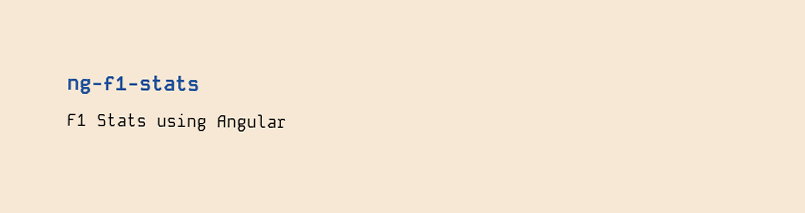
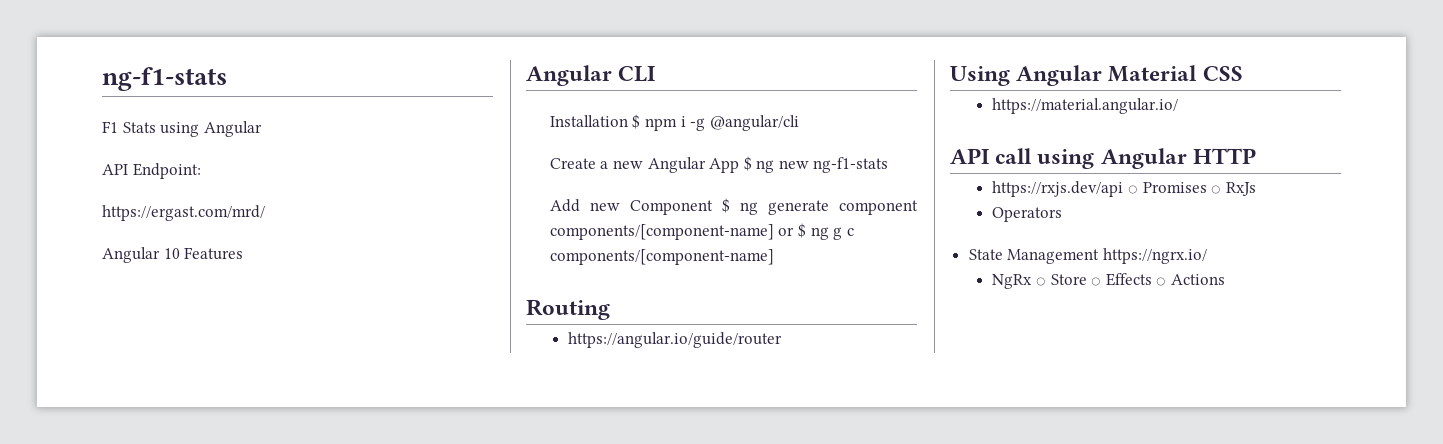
(287, 123) none -> [102,163,201,179] [102,205,265,221] [102,247,244,263] [526,65,656,86] [549,114,799,131] [549,156,889,173] [549,198,918,215] [549,223,854,240] [549,249,774,265] [526,299,610,320] [568,332,783,348] [950,65,1243,86] [992,98,1179,114] [950,148,1256,169] [992,181,1256,197] [992,207,1063,222] [968,248,1207,264] [992,273,1226,289] // API Endpoint: // https://ergast.com/mrd/ // Angular 10 Features // Angular CLI // Installation $ npm i -g @angular/cli // Create a new Angular App $ ng new ng-f1-stats // Add new Component $ ng generate component components/[component-name] or $ ng g c components/[component-name] // Routing // https://angular.io/guide/router // Using Angular Material CSS // https://material.angular.io/ // API call using Angular HTTP // https://rxjs.dev/api ○ Promises ○ RxJs // Operators // State Management https://ngrx.io/ // NgRx ○ Store ○ Effects ○ Actions

